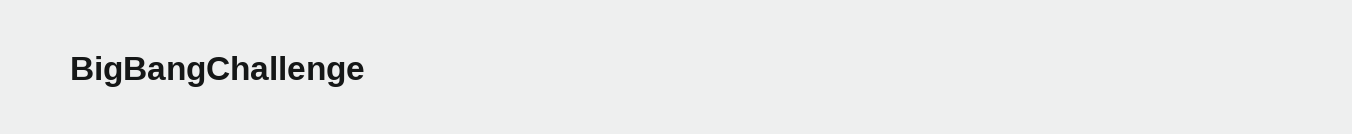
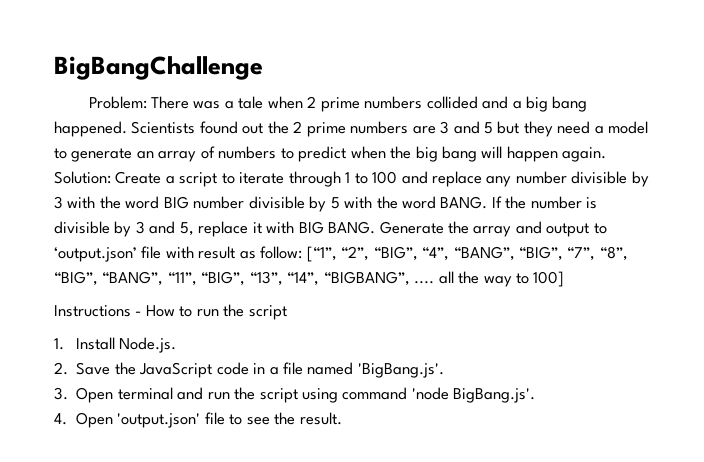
(365, 71) none -> [88,96,588,112] [54,121,649,137] [54,146,607,162] [54,171,649,187] [54,196,598,212] [54,221,607,237] [54,246,628,262] [54,271,565,287] [54,304,287,320] [54,337,177,353] [54,362,444,378] [54,387,536,403] [54,412,342,428] // Problem: There was a tale when 2 prime numbers collided and a big bang happened. Scientists found out the 2 prime numbers are 3 and 5 but they need a model to generate an array of numbers to predict when the big bang will happen again. Solution: Create a script to iterate through 1 to 100 and replace any number divisible by 3 with the word BIG number divisible by 5 with the word BANG. If the number is divisible by 3 and 5, replace it with BIG BANG. Generate the array and output to ‘output.json’ file with result as follow: [“1”, “2”, “BIG”, “4”, “BANG”, “BIG”, “7”, “8”, “BIG”, “BANG”, “11”, “BIG”, “13”, “14”, “BIGBANG”, .... all the way to 100] // Instructions - How to run the script // 1. Install Node.js. // 2. Save the JavaScript code in a file named 'BigBang.js'. // 3. Open terminal and run the script using command 'node BigBang.js'. // 4. Open 'output.json' file to see the result.

